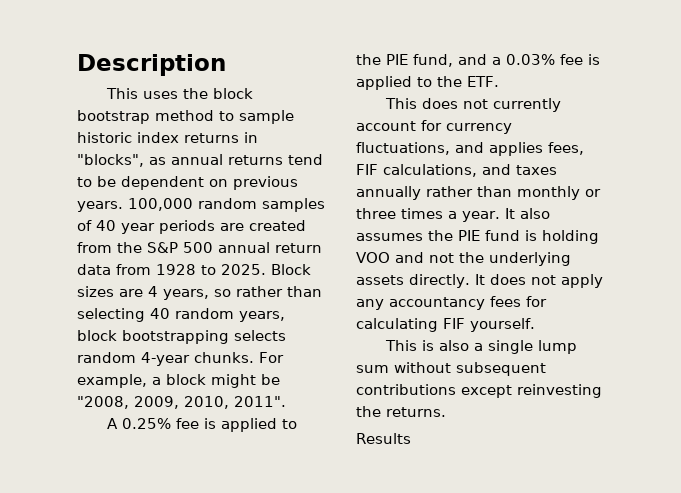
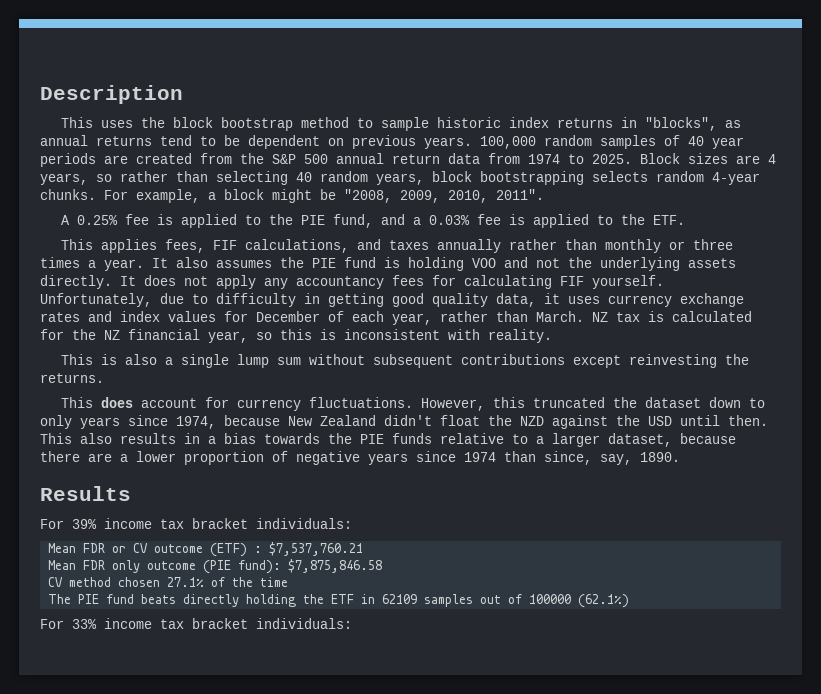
[156,264,196,275] 1928 -> [528,154,560,164] 1974
[422,98,562,112] [356,120,512,134] [356,142,484,155] does not currently account for currency fluctuations, and -> (94, 244) none
(535, 325) none -> [40,293,744,307] [40,311,752,325] [40,329,552,343] Unfortunately, due to difficulty in getting good quality data, it uses currency exchange rates and index values for December of each year, rather than March. NZ tax is calculated for the NZ financial year, so this is inconsistent with reality.
[356,433,411,444] Results -> [61,397,766,411] [40,415,768,429] [40,433,736,447] [40,451,680,465] [40,486,131,501] [40,518,352,529] [48,542,364,557] [48,559,383,574] [48,577,289,587] [48,594,630,608] [40,618,352,629] This does account for currency fluctuations. However, this truncated the dataset down to only years since 1974, because New Zealand didn't float the NZD against the USD until then. This also results in a bias towards the PIE funds relative to a larger dataset, because there are a lower proportion of negative years since 1974 than since, say, 1890. // Results // For 39% income tax bracket individuals: // Mean FDR or CV outcome (ETF) : $7,537,760.21 // Mean FDR only outcome (PIE fund): $7,875,846.58 // CV method chosen 27.1% of the time // The PIE fund beats directly holding the ETF in 62109 samples out of 100000 (62.1%) // For 33% income tax bracket individuals:

